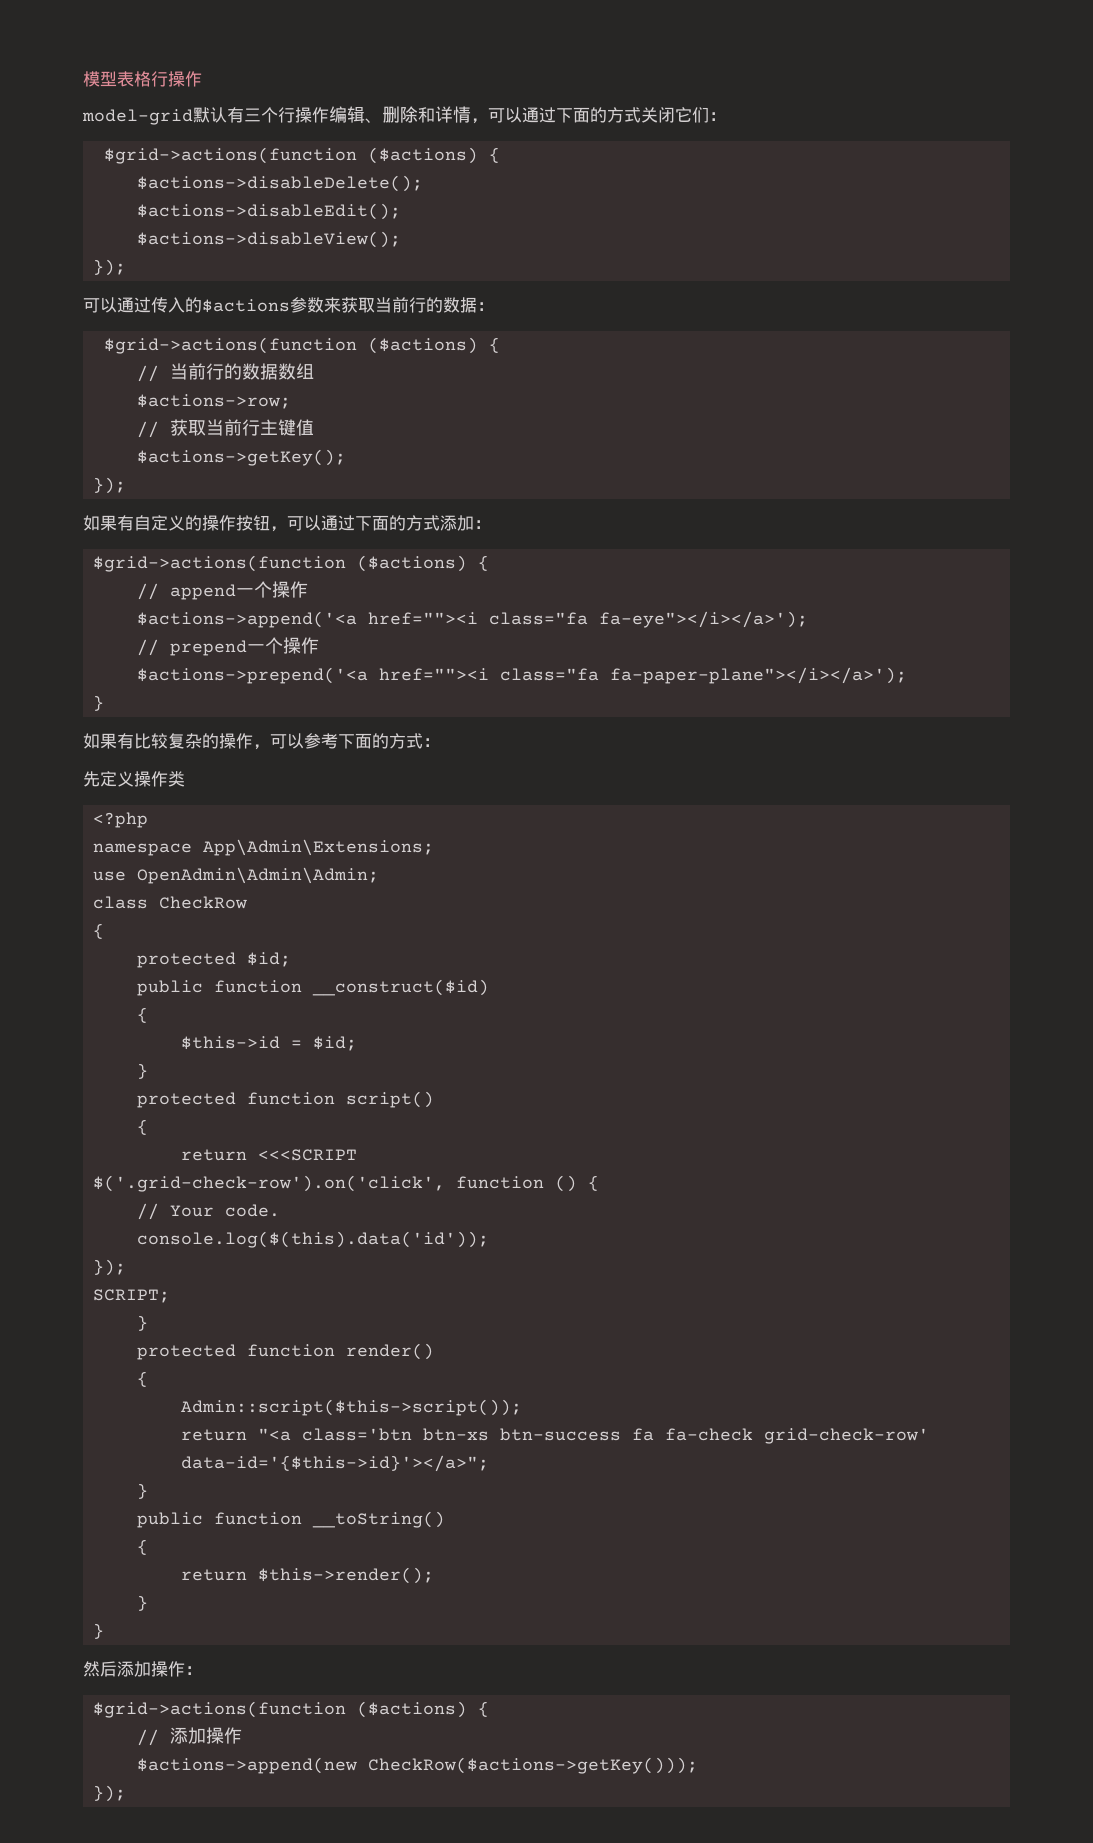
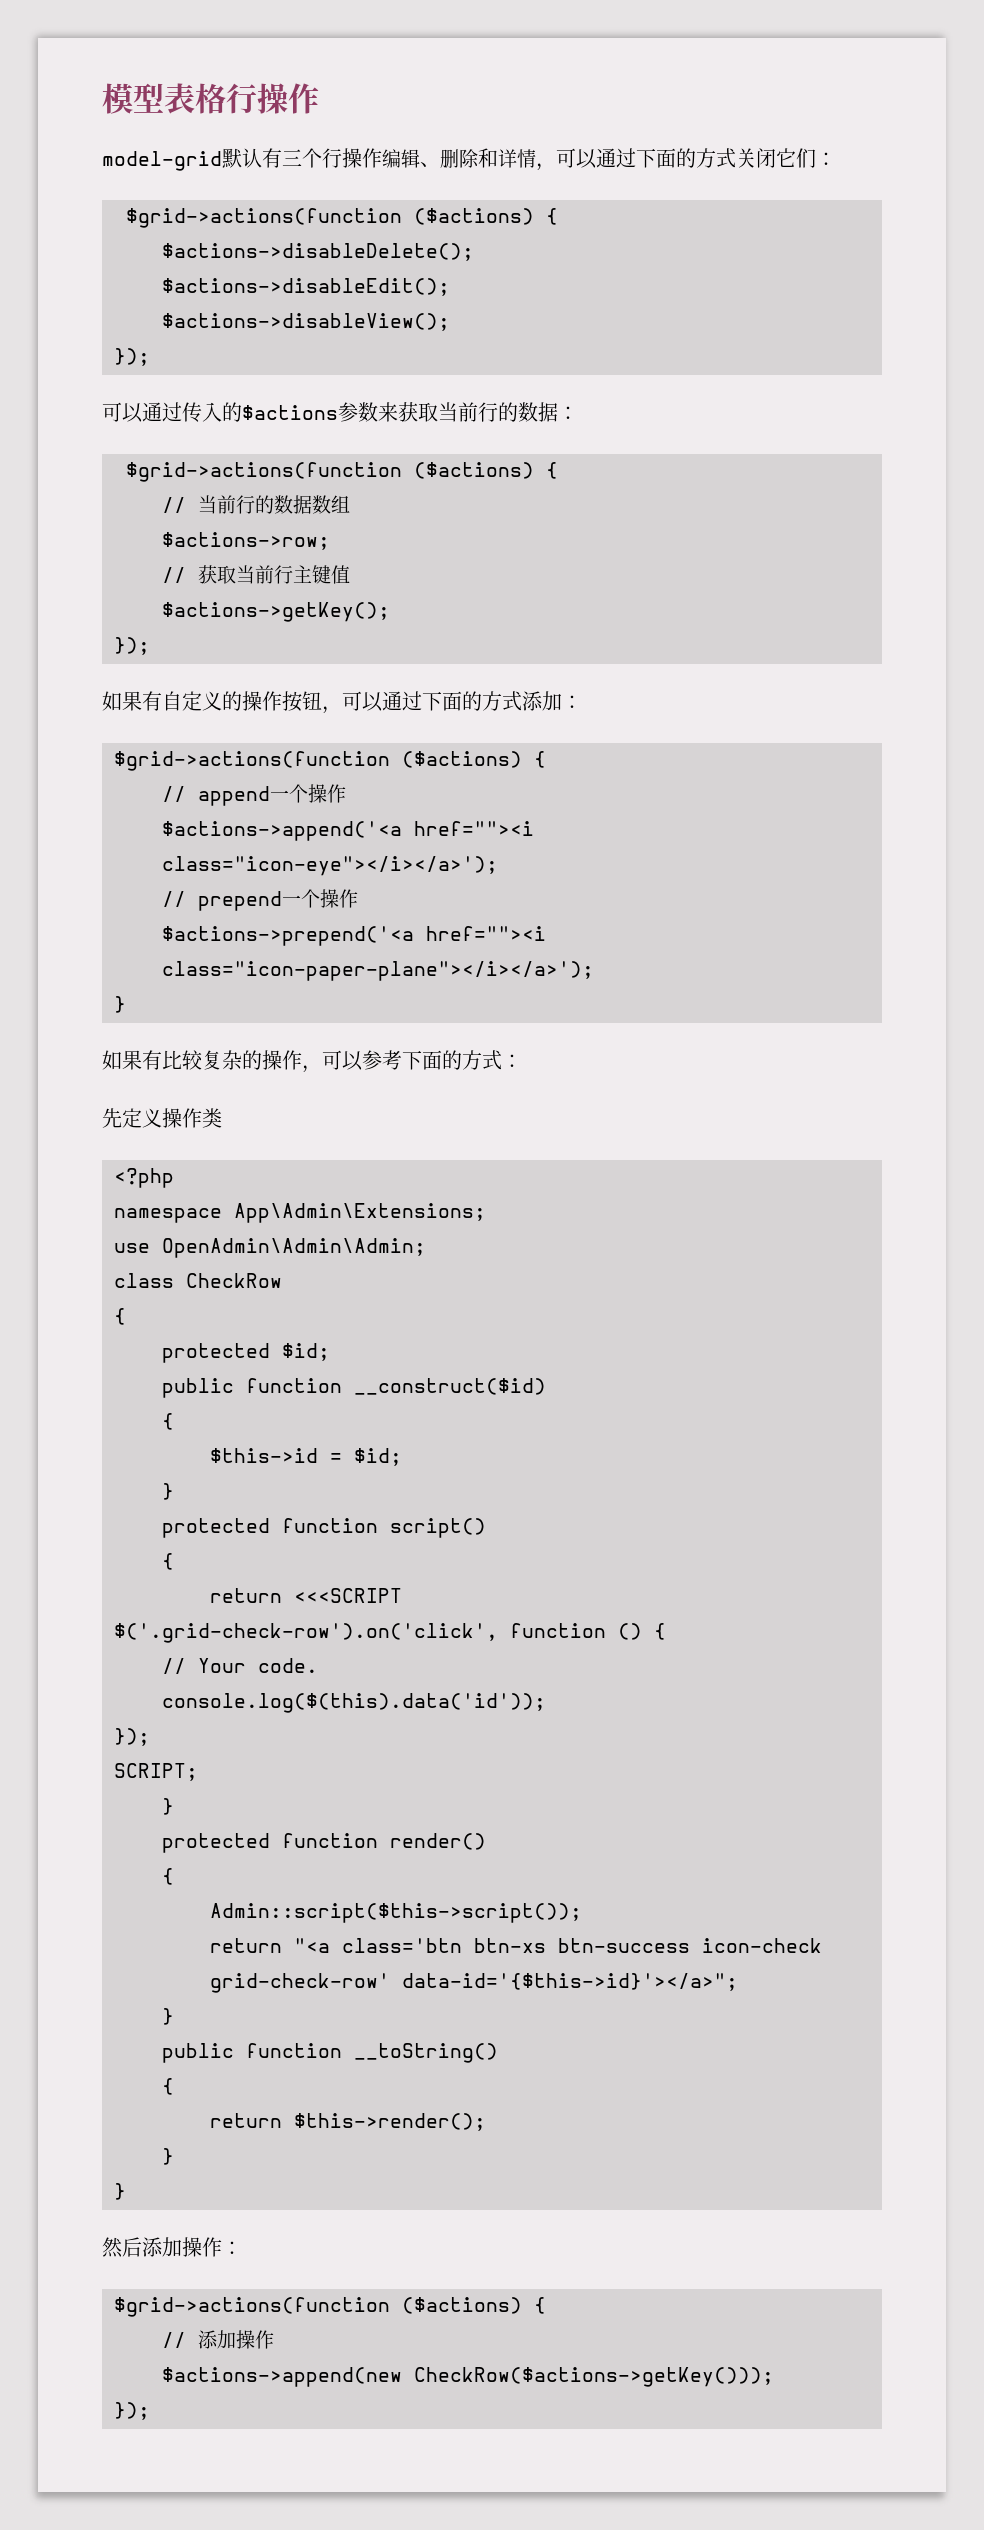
[489,611,809,628] class="fa fa-eye"></i></a>'); -> [162,856,498,876] class="icon-eye"></i></a>');
[500,667,908,684] class="fa fa-paper-plane"></i></a>'); -> [162,961,594,981] class="icon-paper-plane"></i></a>');
[632,1428,754,1441] fa fa-check -> [702,1938,822,1953] icon-check

